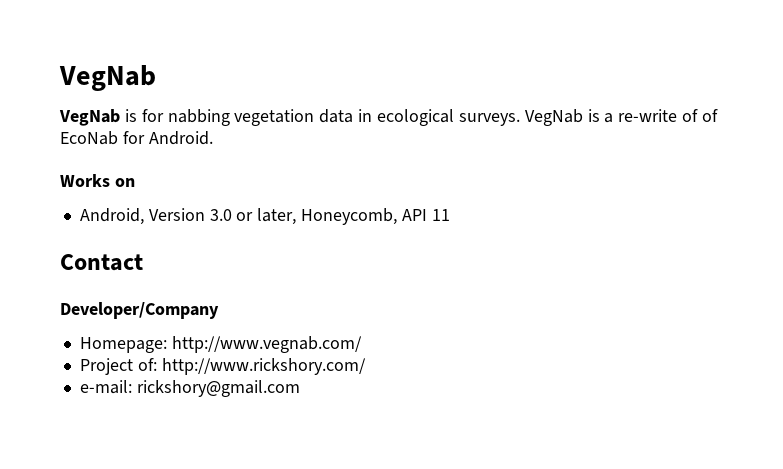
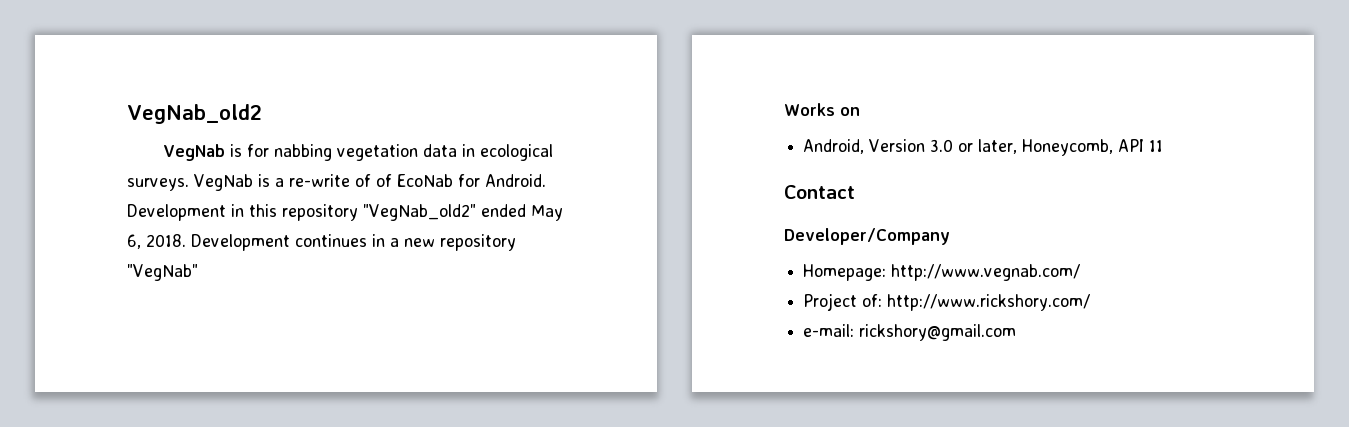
[59,65,156,91] VegNab -> [127,104,262,124] VegNab_old2
(213, 138) none -> [127,204,563,221] [127,234,516,251] [127,264,198,281] Development in this repository "VegNab_old2" ended May 6, 2018. Development continues in a new repository "VegNab"

